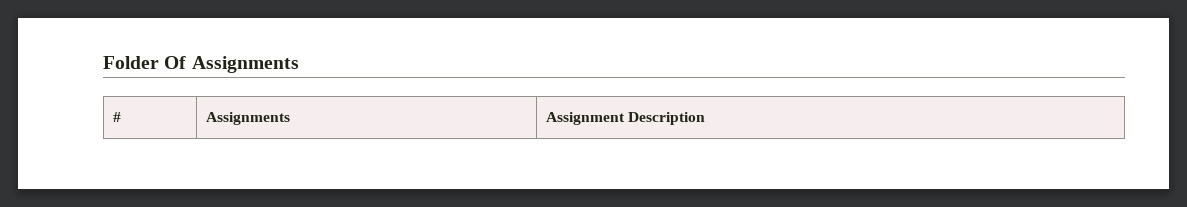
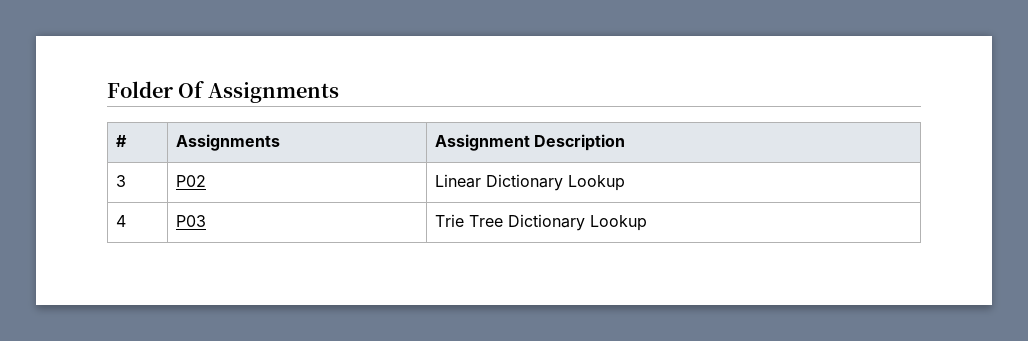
(706, 118) none -> [115,175,126,187] [175,175,206,187] [434,174,625,191] [115,215,126,227] [175,215,206,227] [434,214,647,231] // 3 | P02 | Linear Dictionary Lookup // 4 | P03 | Trie Tree Dictionary Lookup

